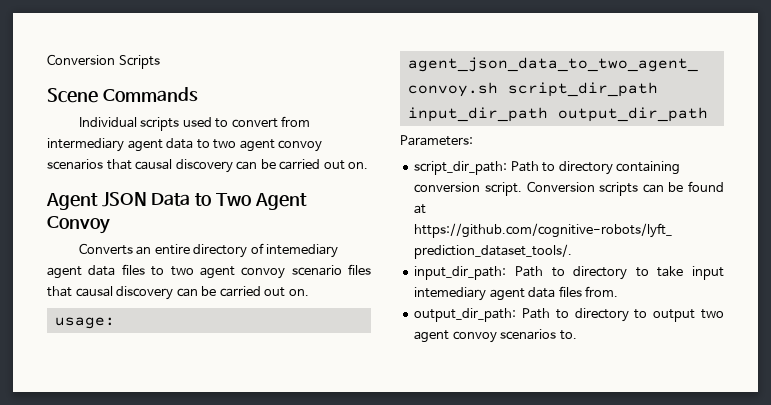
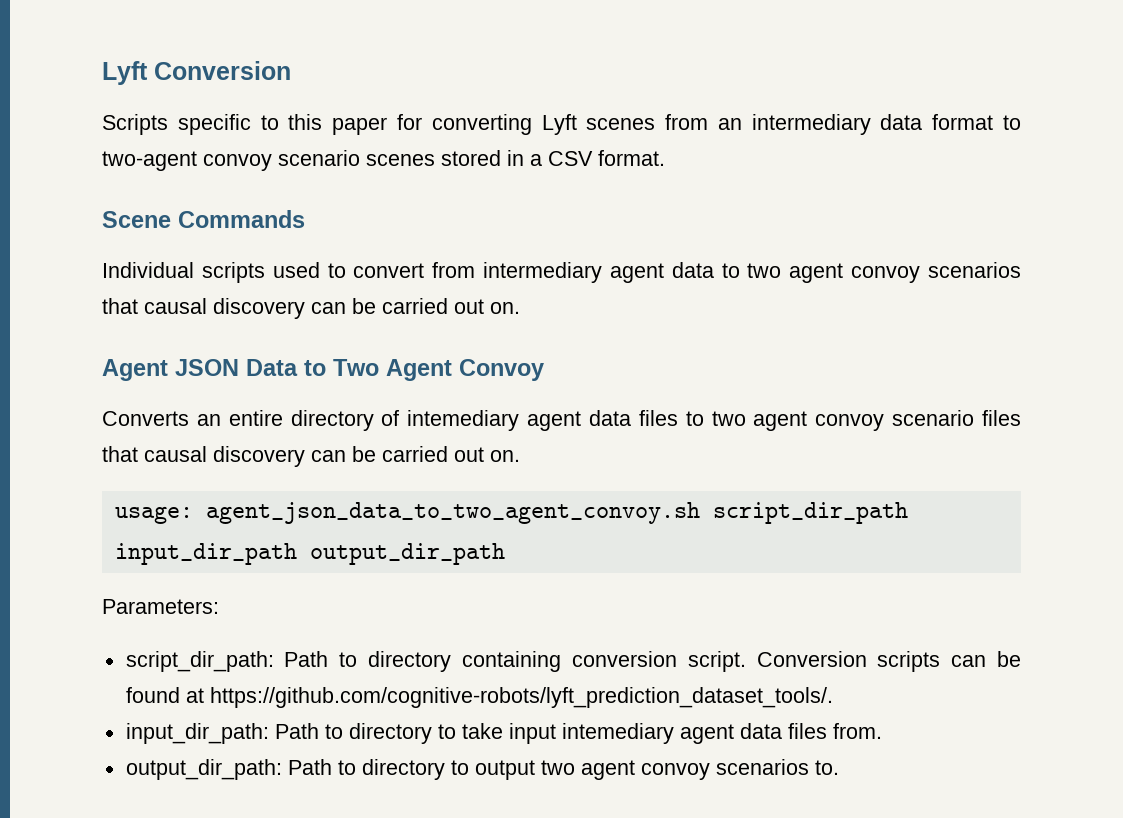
[47,54,115,65] Conversion -> [102,61,291,85] Lyft Conversion //
(160, 62) none -> [177,114,1022,135] [102,150,665,171] specific to this paper for converting Lyft scenes from an intermediary data format to two-agent convoy scenario scenes stored in a CSV format.

